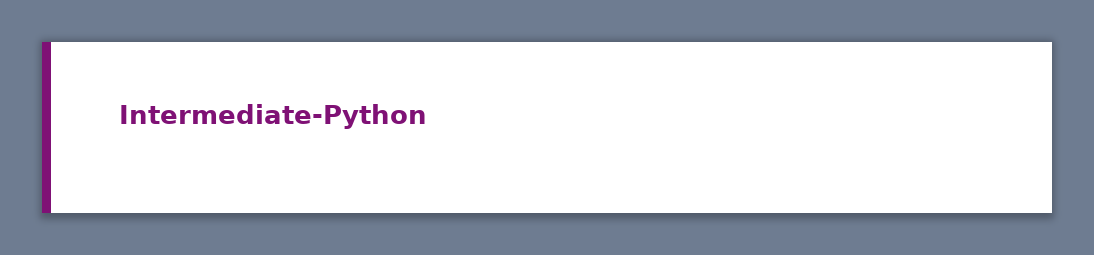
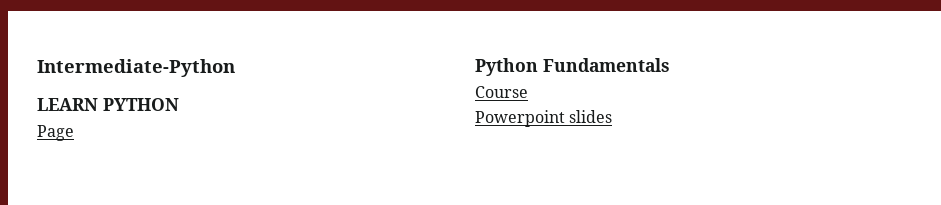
(427, 116) none -> [37,98,179,111] [37,125,74,141] [475,58,670,76] [475,86,528,98] [475,110,613,127] // LEARN PYTHON // Page // Python Fundamentals // Course // Powerpoint slides

